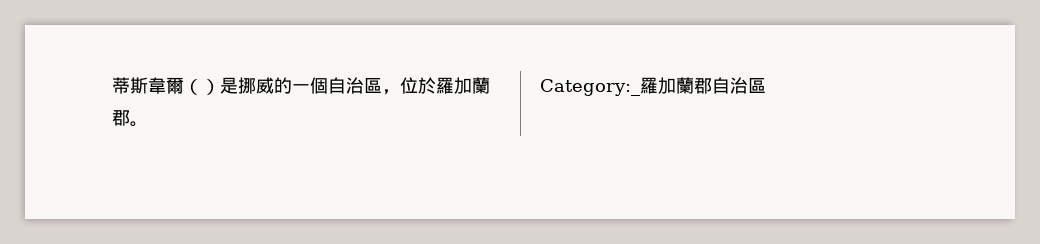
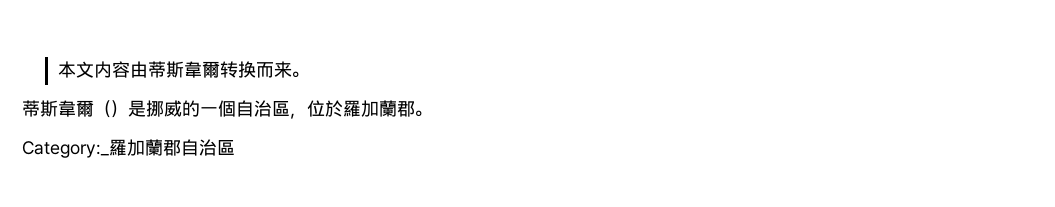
(112, 85) none -> [57,61,309,78] 本文内容由蒂斯韋爾转换而来。 //

